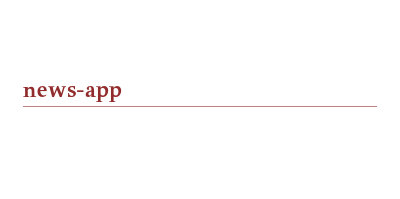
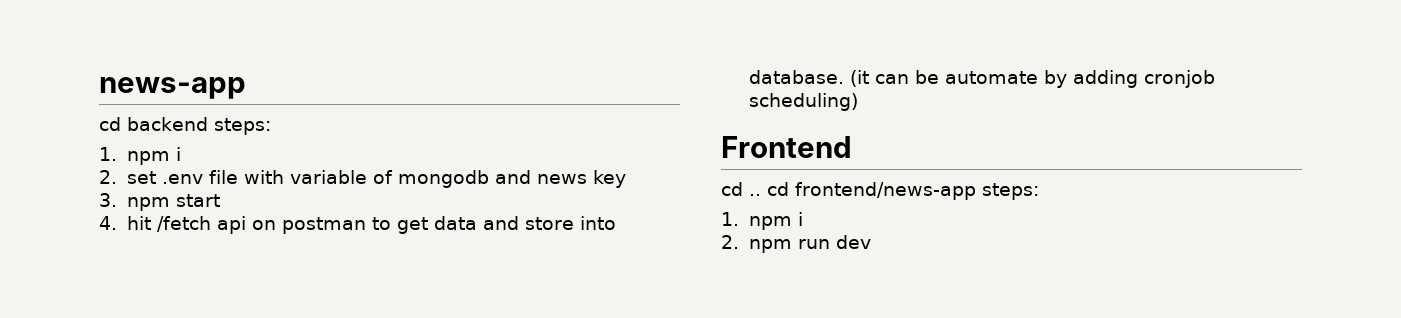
(122, 93) none -> [99,117,271,135] [99,147,181,165] [99,170,627,188] [99,193,220,211] [99,216,616,234] [748,70,1215,88] [748,93,858,111] [721,136,852,158] [721,182,1039,200] [721,212,803,230] [721,235,871,253] // cd backend steps: // 1. npm i // 2. set .env file with variable of mongodb and news key // 3. npm start // 4. hit /fetch api on postman to get data and store into database. (it can be automate by adding cronjob scheduling) // Frontend // cd .. cd frontend/news-app steps: // 1. npm i // 2. npm run dev

